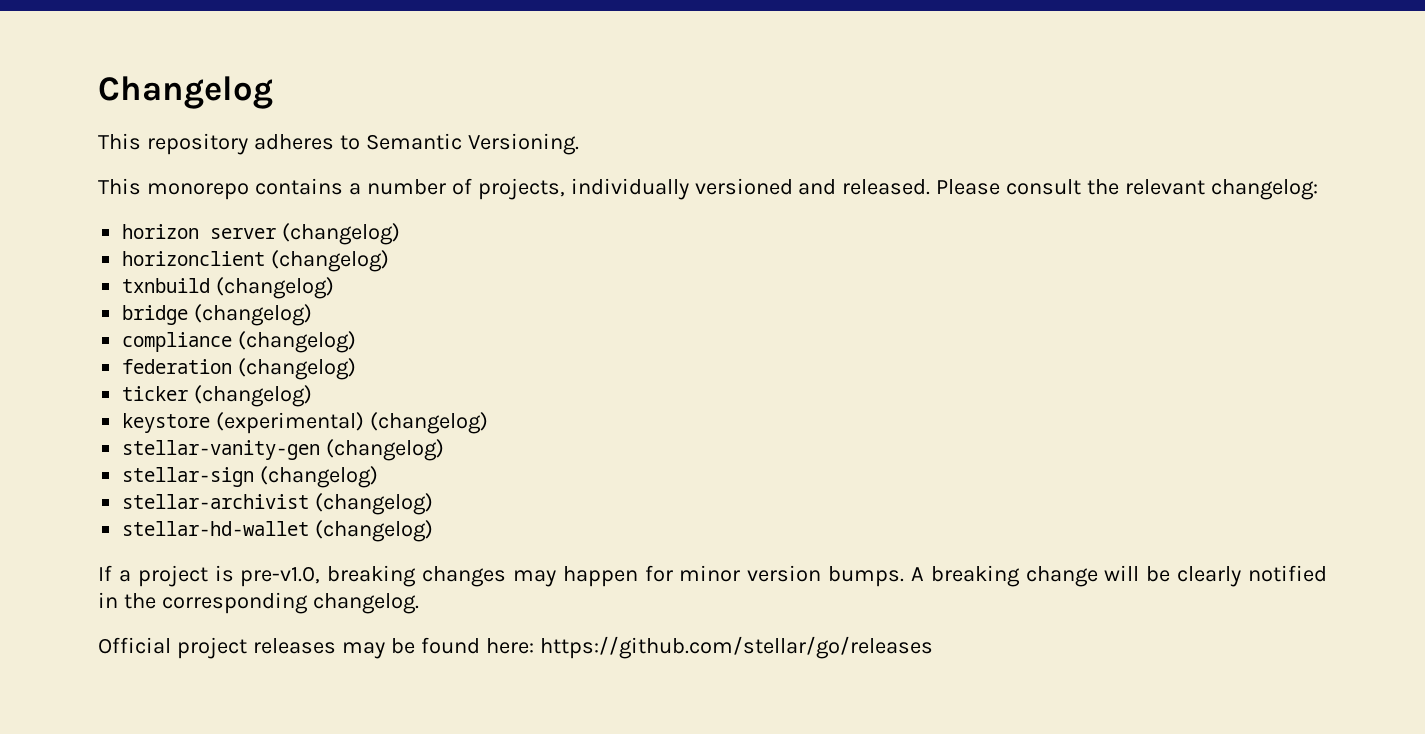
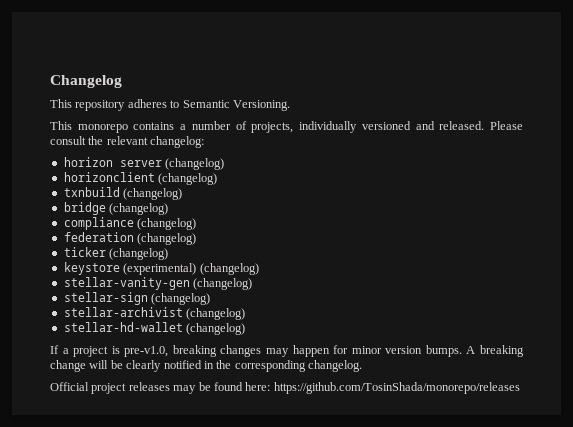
[539,636,933,659] https://github.com/stellar/go/releases -> [273,382,520,394] https://github.com/TosinShada/monorepo/releases

